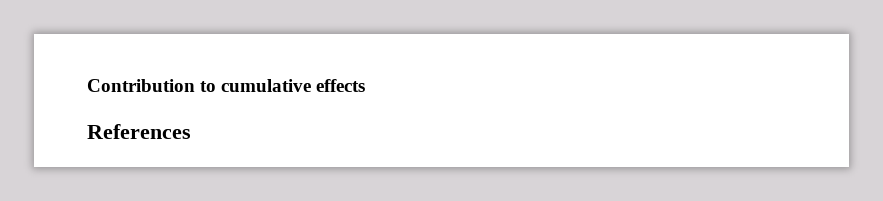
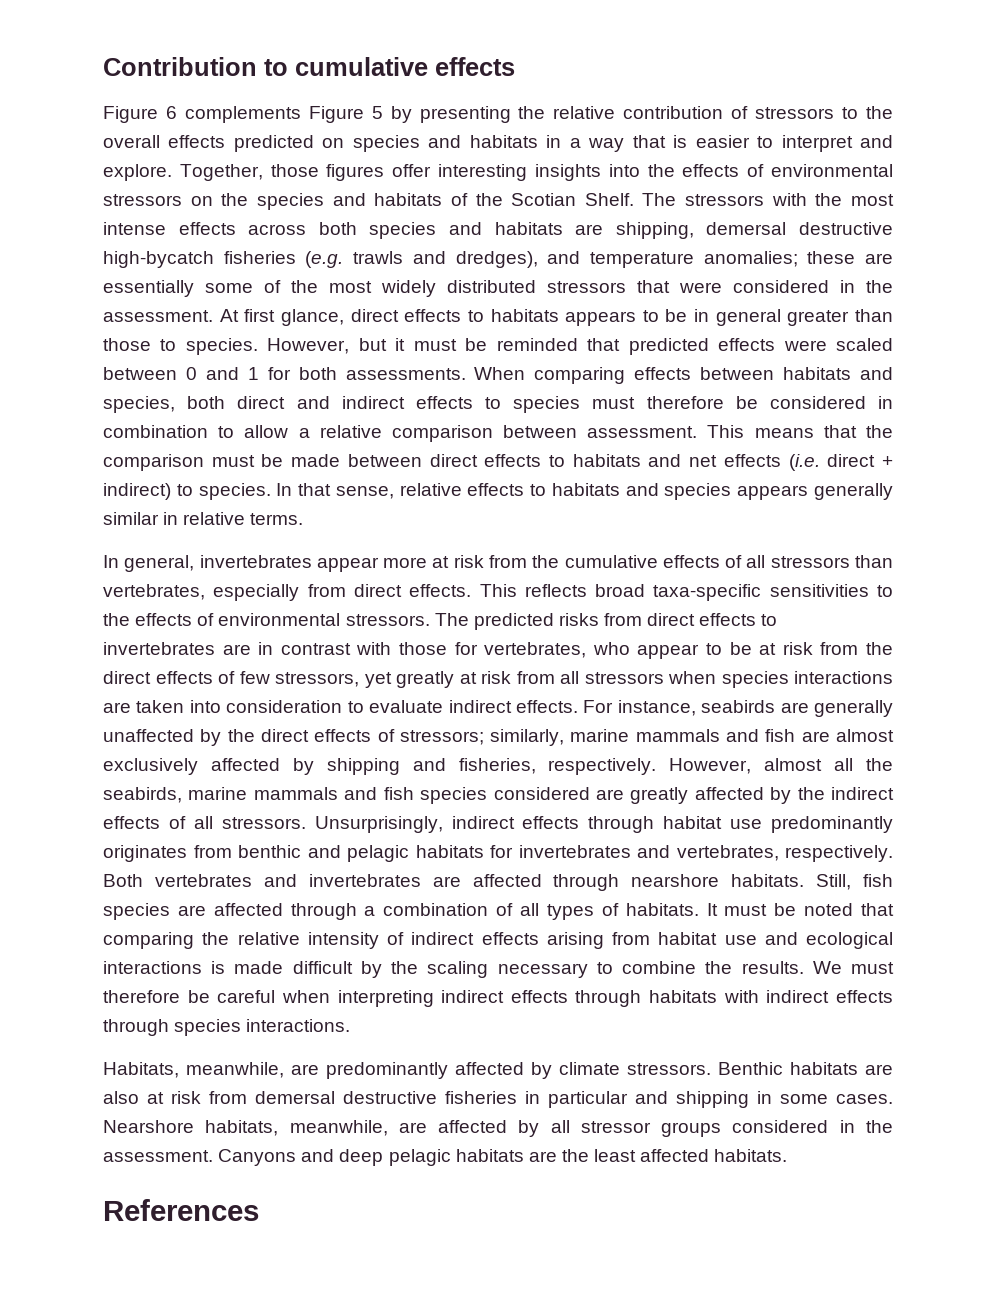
(366, 85) none -> [103,106,893,123] [103,135,893,152] [103,164,894,181] [103,193,894,210] [103,222,894,239] [103,251,894,268] [103,280,893,297] [103,309,893,326] [103,338,893,355] [103,367,893,384] [103,396,893,413] [103,425,894,442] [103,454,893,471] [103,483,894,500] [103,512,304,525] [103,555,894,572] [103,584,893,601] [103,613,778,630] [103,642,894,659] [103,671,893,688] [103,700,893,717] [103,729,894,746] [103,758,893,775] [103,787,894,804] [103,816,893,833] [103,845,893,862] [103,874,893,891] [103,903,894,920] [103,932,893,949] [103,961,895,978] [103,990,893,1007] [103,1019,351,1036] [103,1062,893,1079] [103,1091,893,1108] [103,1120,893,1137] [103,1149,788,1166] // Figure 6 complements Figure 5 by presenting the relative contribution of stressors to the overall effects predicted on species and habitats in a way that is easier to interpret and explore. Together, those figures offer interesting insights into the effects of environmental stressors on the species and habitats of the Scotian Shelf. The stressors with the most intense effects across both species and habitats are shipping, demersal destructive high-bycatch fisheries (e.g. trawls and dredges), and temperature anomalies; these are essentially some of the most widely distributed stressors that were considered in the assessment. At first glance, direct effects to habitats appears to be in general greater than those to species. However, but it must be reminded that predicted effects were scaled between 0 and 1 for both assessments. When comparing effects between habitats and species, both direct and indirect effects to species must therefore be considered in combination to allow a relative comparison between assessment. This means that the comparison must be made between direct effects to habitats and net effects (i.e. direct + indirect) to species. In that sense, relative effects to habitats and species appears generally similar in relative terms. // In general, invertebrates appear more at risk from the cumulative effects of all stressors than vertebrates, especially from direct effects. This reflects broad taxa-specific sensitivities to the effects of environmental stressors. The predicted risks from direct effects to invertebrates are in contrast with those for vertebrates, who appear to be at risk from the direct effects of few stressors, yet greatly at risk from all stressors when species interactions are taken into consideration to evaluate indirect effects. For instance, seabirds are generally unaffected by the direct effects of stressors; similarly, marine mammals and fish are almost exclusively affected by shipping and fisheries, respectively. However, almost all the seabirds, marine mammals and fish species considered are greatly affected by the indirect effects of all stressors. Unsurprisingly, indirect effects through habitat use predominantly originates from benthic and pelagic habitats for invertebrates and vertebrates, respectively. Both vertebrates and invertebrates are affected through nearshore habitats. Still, fish species are affected through a combination of all types of habitats. It must be noted that comparing the relative intensity of indirect effects arising from habitat use and ecological interactions is made difficult by the scaling necessary to combine the results. We must therefore be careful when interpreting indirect effects through habitats with indirect effects through species interactions. // Habitats, meanwhile, are predominantly affected by climate stressors. Benthic habitats are also at risk from demersal destructive fisheries in particular and shipping in some cases. Nearshore habitats, meanwhile, are affected by all stressor groups considered in the assessment. Canyons and deep pelagic habitats are the least affected habitats.

